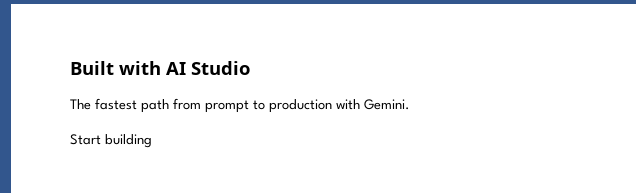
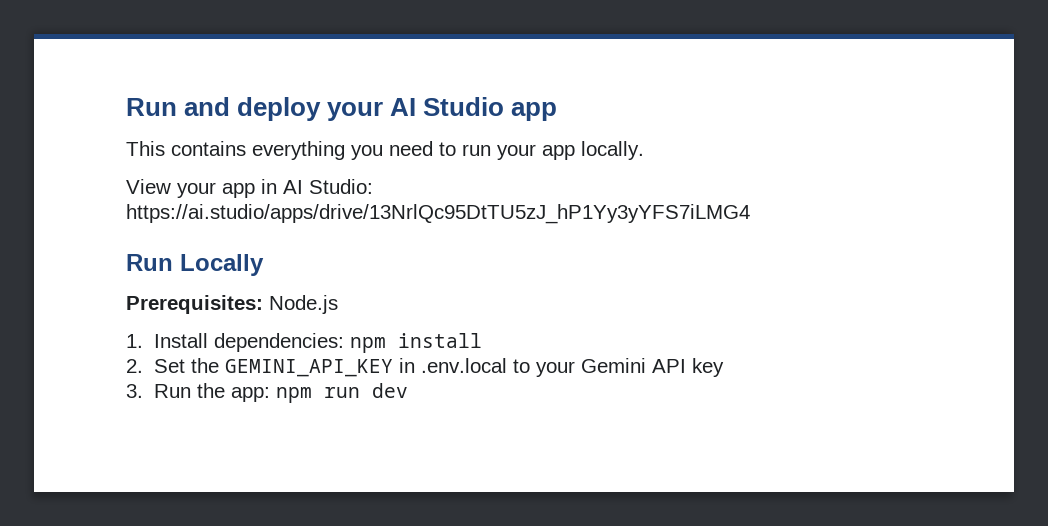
[70,61,250,75] [70,98,410,113] [70,134,152,148] Built with AI Studio // The fastest path from prompt to production with Gemini. // Start building -> [126,97,558,121] [126,141,644,160] [126,179,373,198] [126,204,750,224] [126,254,264,276] [126,295,338,314] [126,333,483,353] [126,358,725,377] [126,383,409,403] Run and deploy your AI Studio app // This contains everything you need to run your app locally. // View your app in AI Studio: https://ai.studio/apps/drive/13NrlQc95DtTU5zJ_hP1Yy3yYFS7iLMG4 // Run Locally // Prerequisites: Node.js // 1. Install dependencies: npm install // 2. Set the GEMINI_API_KEY in .env.local to your Gemini API key // 3. Run the app: npm run dev

